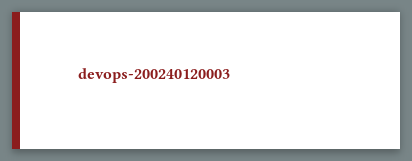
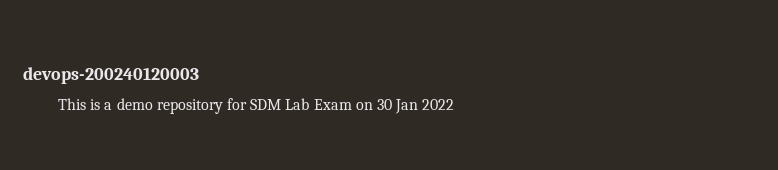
(230, 75) none -> [58,98,455,114] // This is a demo repository for SDM Lab Exam on 30 Jan 2022

